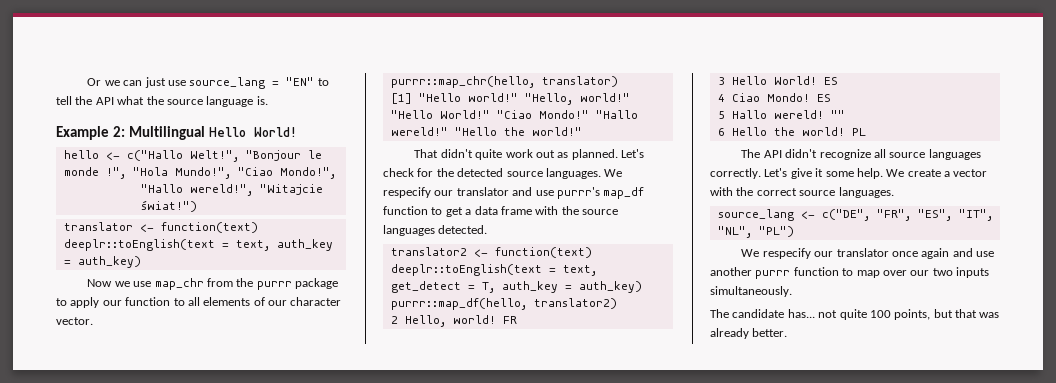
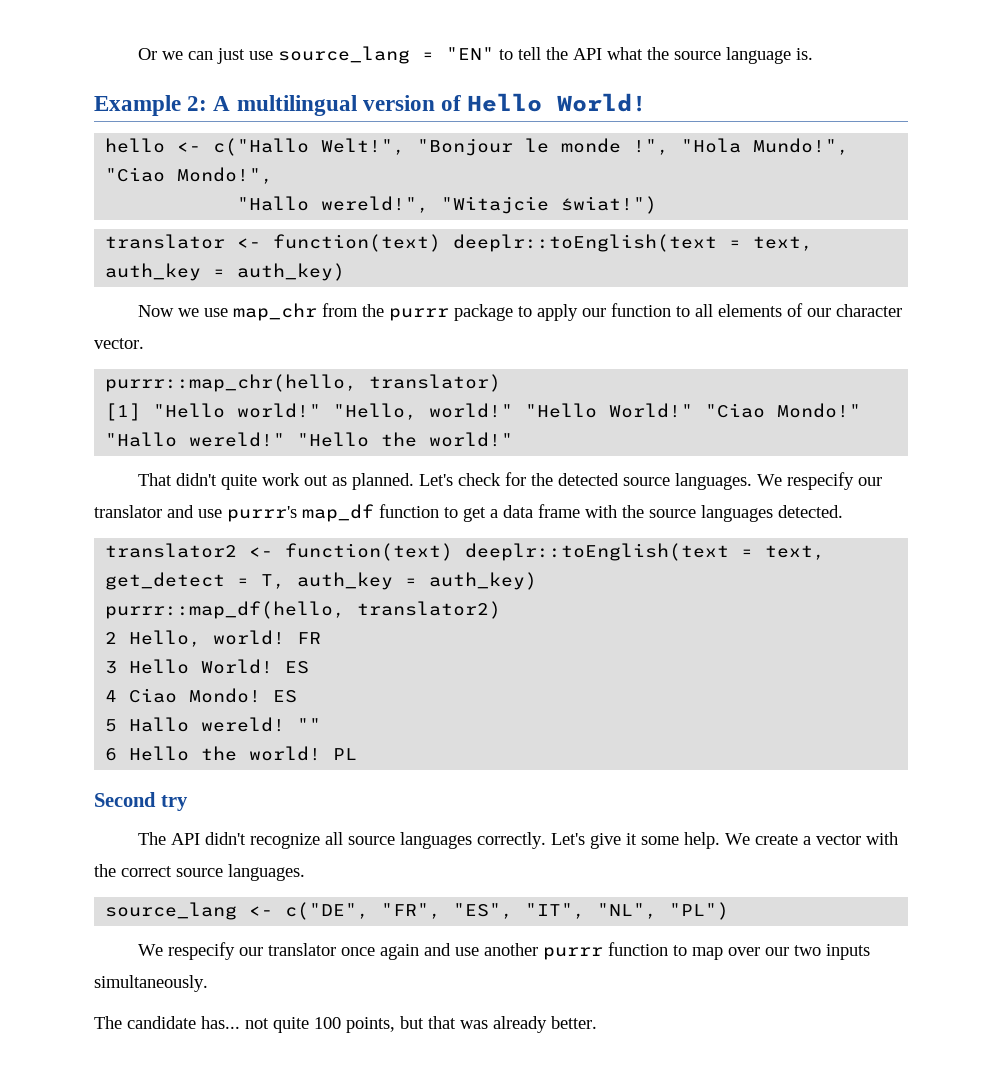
[128,126,205,140] Multilingual -> [213,95,462,116] A multilingual version of
(866, 132) none -> [94,792,188,811] // Second try

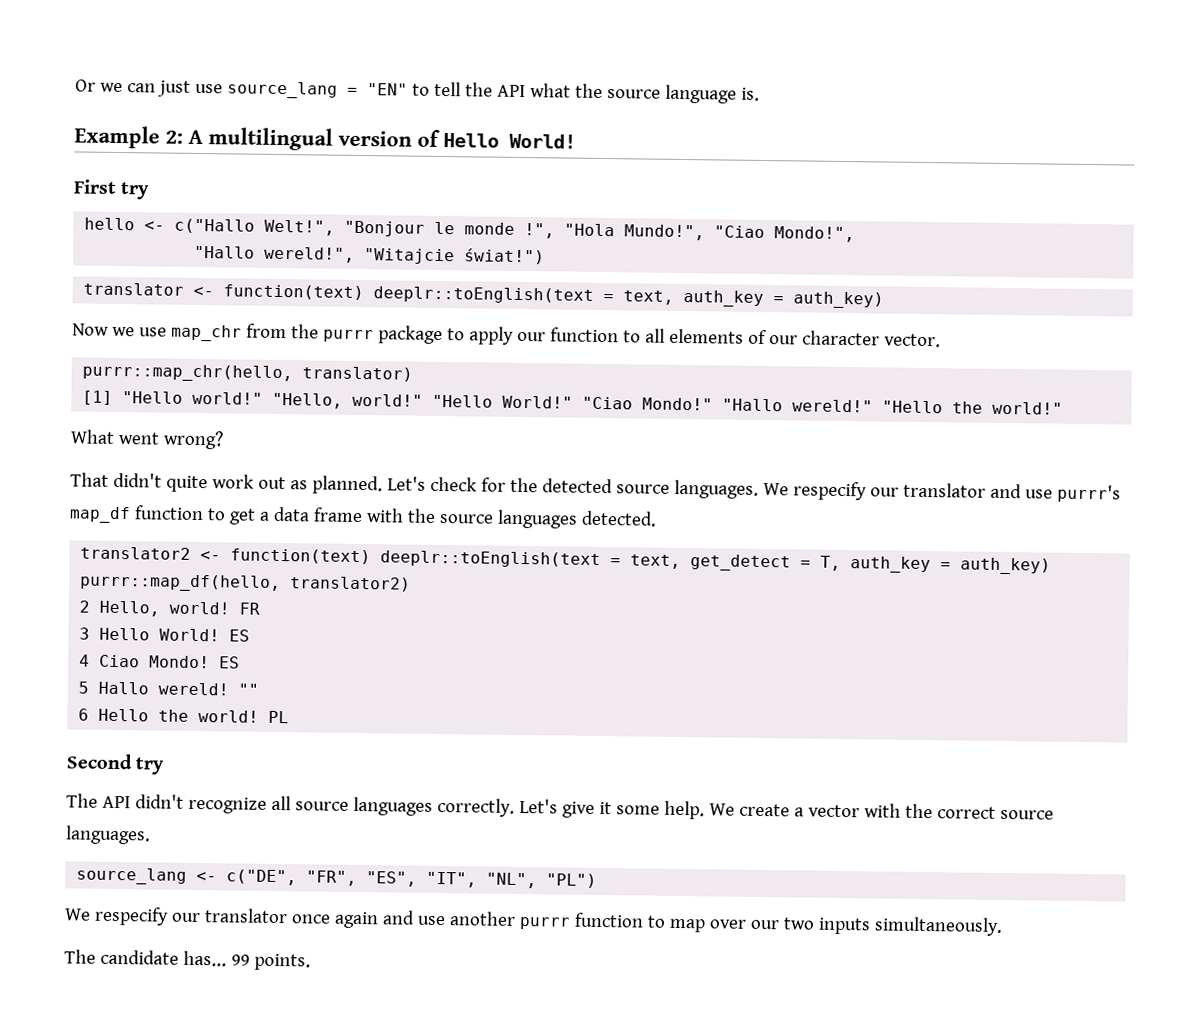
(648, 102) none -> [73,179,151,200] // First try
(514, 439) none -> [70,429,224,450] // What went wrong?
[245,1016,597,1033] not quite 100 points, but that was already better. -> [230,953,311,971] 99 points.

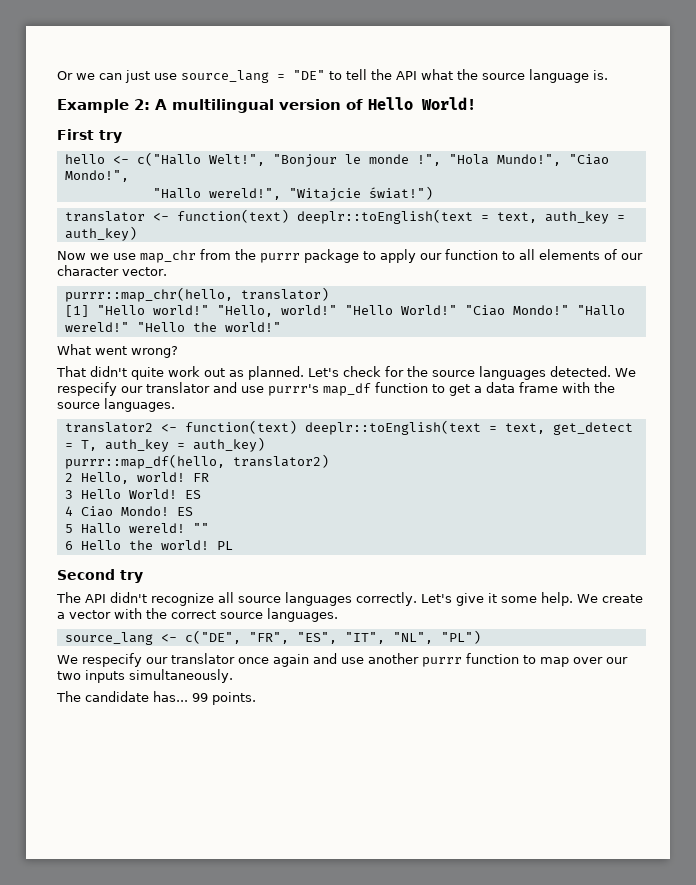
[366,83,408,96] "EN" -> [293,70,325,80] "DE"
[541,478,759,499] detected source languages. -> [432,366,611,380] source languages detected.
[496,509,657,529] languages detected. -> [104,398,175,412] languages.

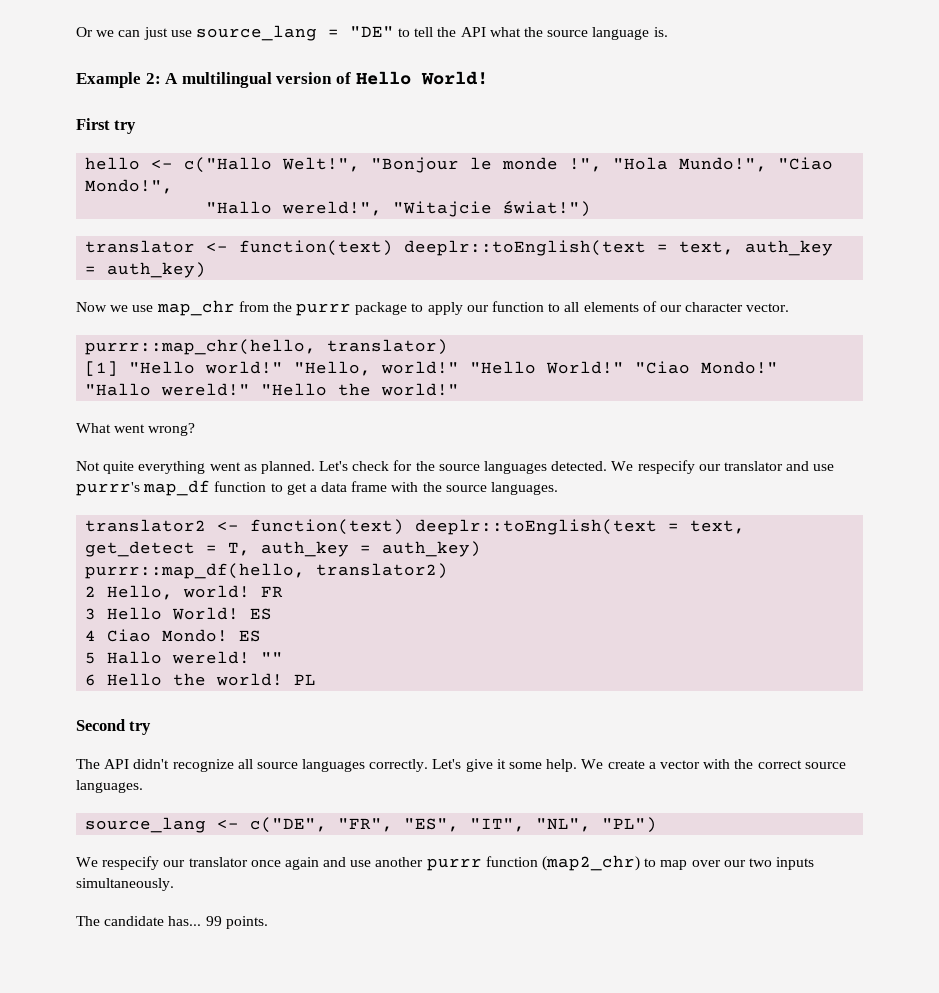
[56,366,225,380] That didn't quite work out -> [76,461,241,474] Not quite everything went
(519, 658) none -> [542,855,641,871] (map2_chr)

